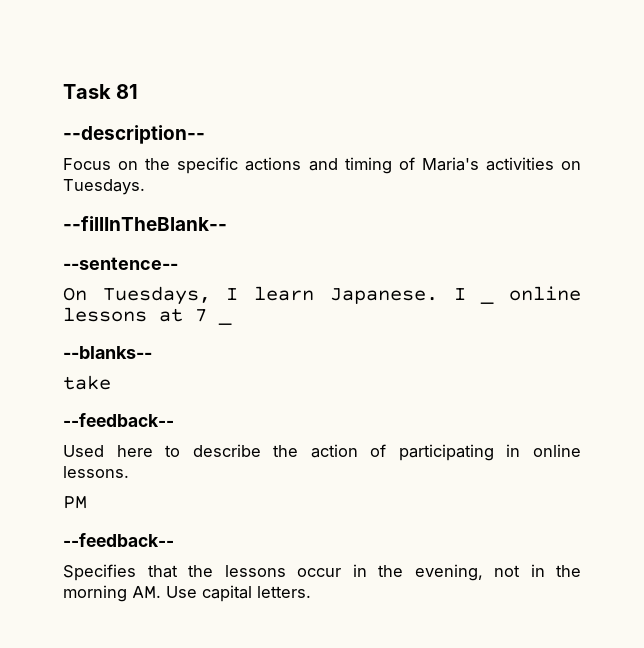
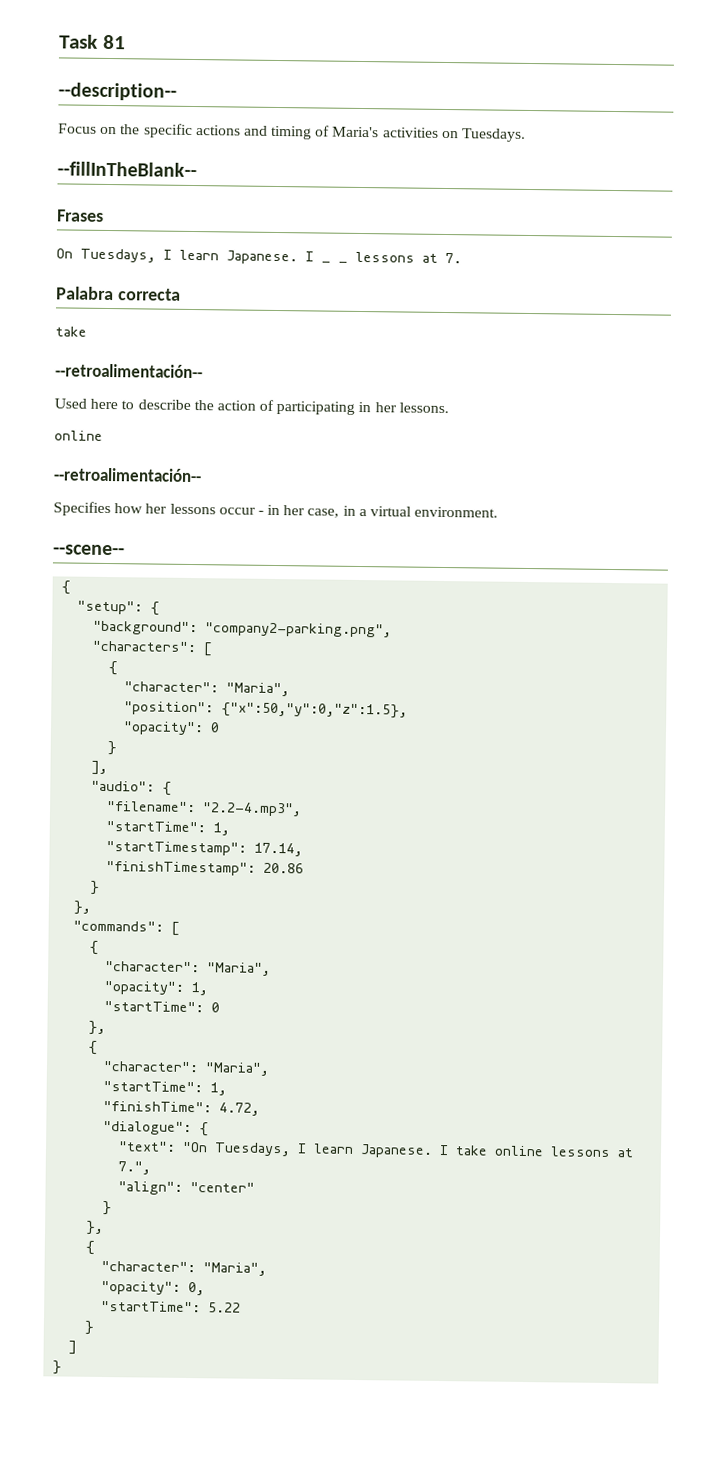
[63,257,178,270] --sentence-- -> [57,209,104,222] Frases
[509,286,581,301] [63,307,232,325] [63,346,152,359] online lessons at 7 _ // --blanks-- -> [338,251,462,264] [56,286,181,301] _ lessons at 7. // Palabra correcta
[63,413,174,427] --feedback-- -> [55,363,203,379] --retroalimentación--
[532,444,581,457] online -> [374,402,397,413] her
[63,496,87,509] [63,533,174,547] PM // --feedback-- -> [54,430,103,441] [53,467,202,483] online // --retroalimentación--
[147,564,581,581] [63,585,311,602] that the lessons occur in the evening, not in the morning AM. Use capital letters. -> [114,503,499,518] [53,544,125,556] [61,580,72,595] [77,600,161,616] [93,620,393,638] [92,640,214,657] [108,661,119,676] [124,681,291,697] [124,701,409,719] [123,721,221,736] [107,741,118,756] [91,760,109,776] [91,780,173,796] [107,801,303,817] [106,821,231,836] [106,841,304,857] [106,861,305,876] [90,880,101,895] [73,900,92,915] [73,920,181,936] [89,940,100,955] [105,961,272,976] [104,981,209,996] [104,1001,221,1013] [88,1020,107,1036] [88,1040,99,1055] [103,1061,271,1076] [103,1081,228,1096] [103,1101,261,1116] [103,1120,210,1137] [118,1141,635,1158] [118,1161,152,1175] [118,1181,256,1195] [102,1200,113,1216] [85,1220,105,1236] [85,1240,96,1255] [101,1260,268,1276] [101,1280,206,1296] [101,1300,242,1313] [84,1320,95,1335] [68,1340,78,1355] [52,1360,63,1375] how her lessons occur - in her case, in a virtual environment. // --scene-- // { // "setup": { // "background": "company2-parking.png", // "characters": [ // { // "character": "Maria", // "position": {"x":50,"y":0,"z":1.5}, // "opacity": 0 // } // ], // "audio": { // "filename": "2.2-4.mp3", // "startTime": 1, // "startTimestamp": 17.14, // "finishTimestamp": 20.86 // } // }, // "commands": [ // { // "character": "Maria", // "opacity": 1, // "startTime": 0 // }, // { // "character": "Maria", // "startTime": 1, // "finishTime": 4.72, // "dialogue": { // "text": "On Tuesdays, I learn Japanese. I take online lessons at 7.", // "align": "center" // } // }, // { // "character": "Maria", // "opacity": 0, // "startTime": 5.22 // } // ] // }

